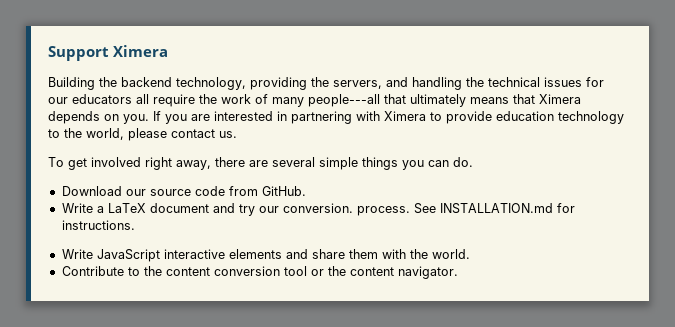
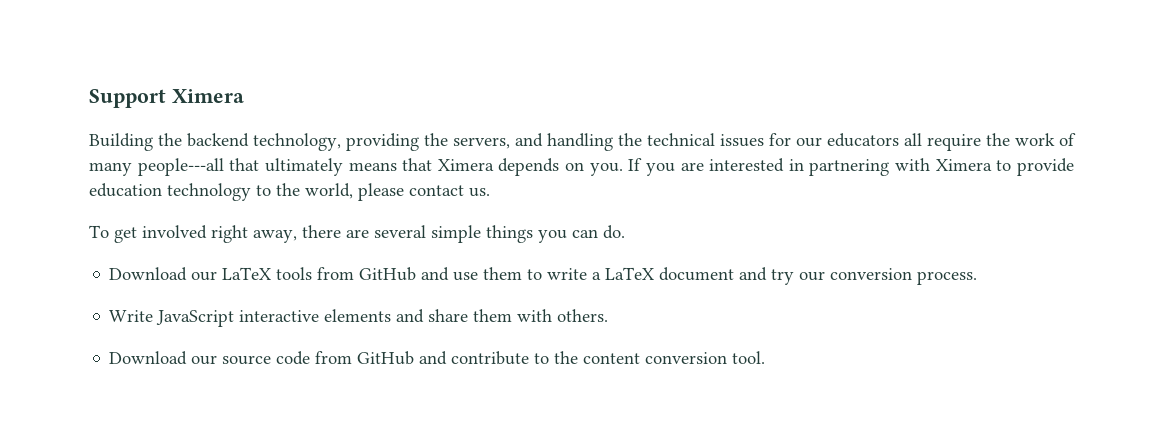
[149,186,306,196] [61,203,93,213] source code from GitHub. // Write -> [222,267,588,281] LaTeX tools from GitHub and use them to write
[282,203,353,213] conversion. -> [830,268,913,280] conversion
[413,203,575,214] [61,220,135,230] See INSTALLATION.md for instructions. -> (978, 278) none
[409,249,470,259] [61,266,458,279] the world. // Contribute to the content conversion tool or the content navigator. -> [557,309,609,322] [109,351,766,365] others. // Download our source code from GitHub and contribute to the content conversion tool.

